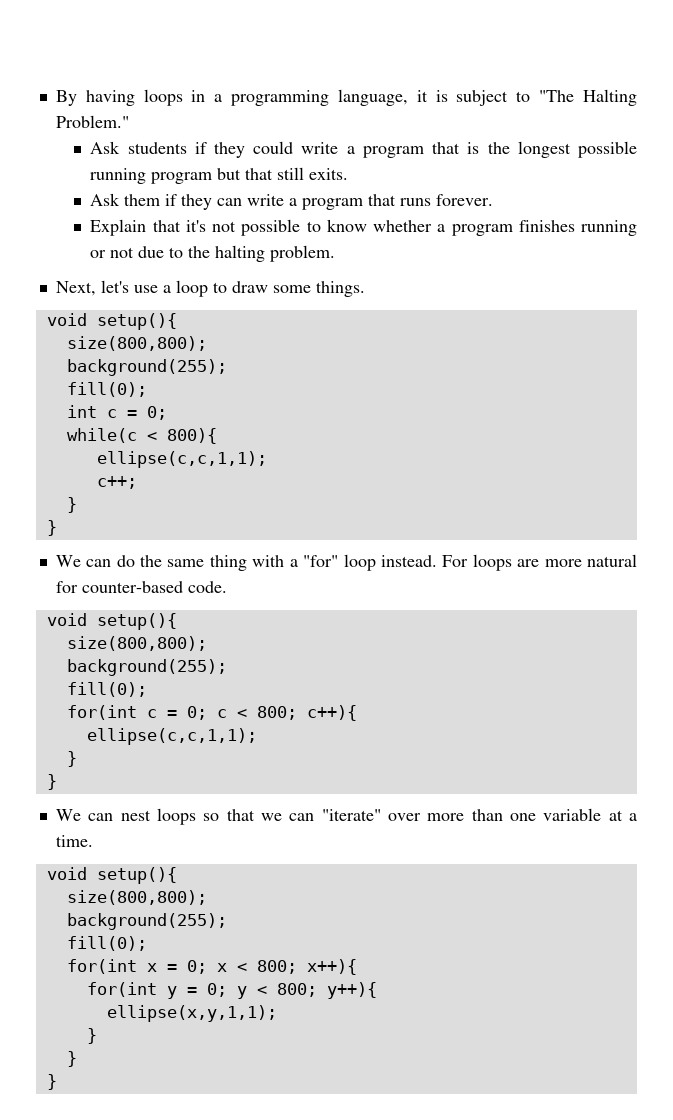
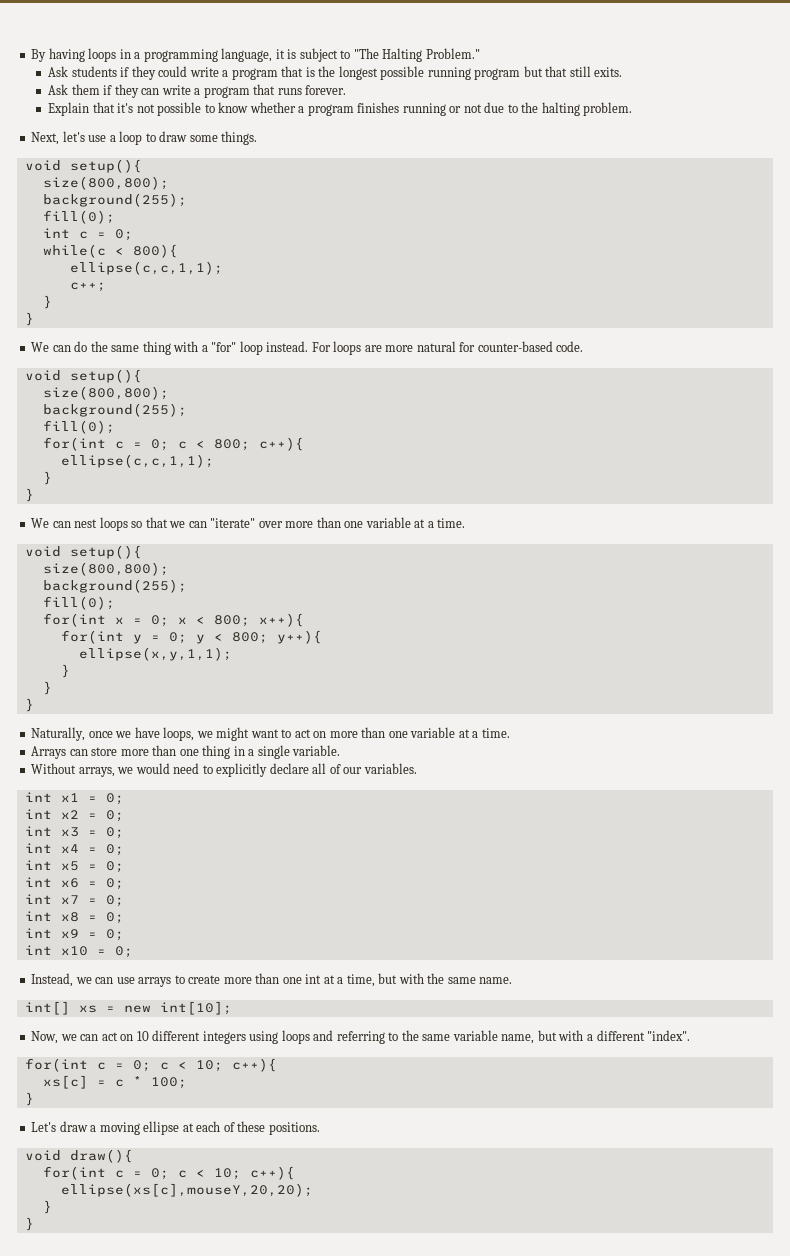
(57, 1082) none -> [31,727,510,741] [31,745,341,759] [31,763,417,777] [24,792,124,805] [24,809,124,822] [24,826,124,839] [24,843,124,856] [24,860,124,873] [24,877,124,890] [24,894,124,907] [24,911,124,924] [24,928,124,941] [24,945,133,958] [31,973,513,987] [24,1001,232,1015] [31,1030,691,1044] [24,1058,277,1072] [42,1075,187,1089] [24,1092,34,1106] [31,1121,320,1135] [24,1149,133,1163] [42,1166,295,1180] [60,1183,313,1197] [42,1200,52,1214] [24,1217,34,1231] // Naturally, once we have loops, we might want to act on more than one variable at a time. // Arrays can store more than one thing in a single variable. // Without arrays, we would need to explicitly declare all of our variables. // int x1 = 0; // int x2 = 0; // int x3 = 0; // int x4 = 0; // int x5 = 0; // int x6 = 0; // int x7 = 0; // int x8 = 0; // int x9 = 0; // int x10 = 0; // Instead, we can use arrays to create more than one int at a time, but with the same name. // int[] xs = new int[10]; // Now, we can act on 10 different integers using loops and referring to the same variable name, but with a different "index". // for(int c = 0; c < 10; c++){ // xs[c] = c * 100; // } // Let's draw a moving ellipse at each of these positions. // void draw(){ // for(int c = 0; c < 10; c++){ // ellipse(xs[c],mouseY,20,20); // } // }

